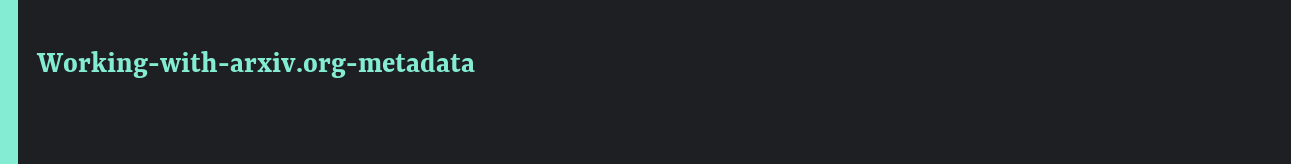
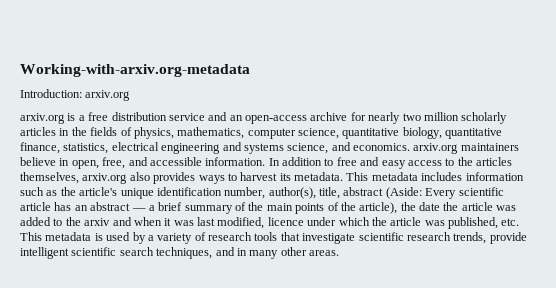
(475, 64) none -> [20,89,131,101] [20,112,508,124] [20,127,503,139] [20,142,519,154] [20,157,512,169] [20,172,524,184] [20,187,504,199] [20,202,517,214] [20,217,520,229] [20,232,527,244] [20,247,339,259] // Introduction: arxiv.org // arxiv.org is a free distribution service and an open-access archive for nearly two million scholarly articles in the fields of physics, mathematics, computer science, quantitative biology, quantitative finance, statistics, electrical engineering and systems science, and economics. arxiv.org maintainers believe in open, free, and accessible information. In addition to free and easy access to the articles themselves, arxiv.org also provides ways to harvest its metadata. This metadata includes information such as the article's unique identification number, author(s), title, abstract (Aside: Every scientific article has an abstract — a brief summary of the main points of the article), the date the article was added to the arxiv and when it was last modified, licence under which the article was published, etc. This metadata is used by a variety of research tools that investigate scientific research trends, provide intelligent scientific search techniques, and in many other areas.

